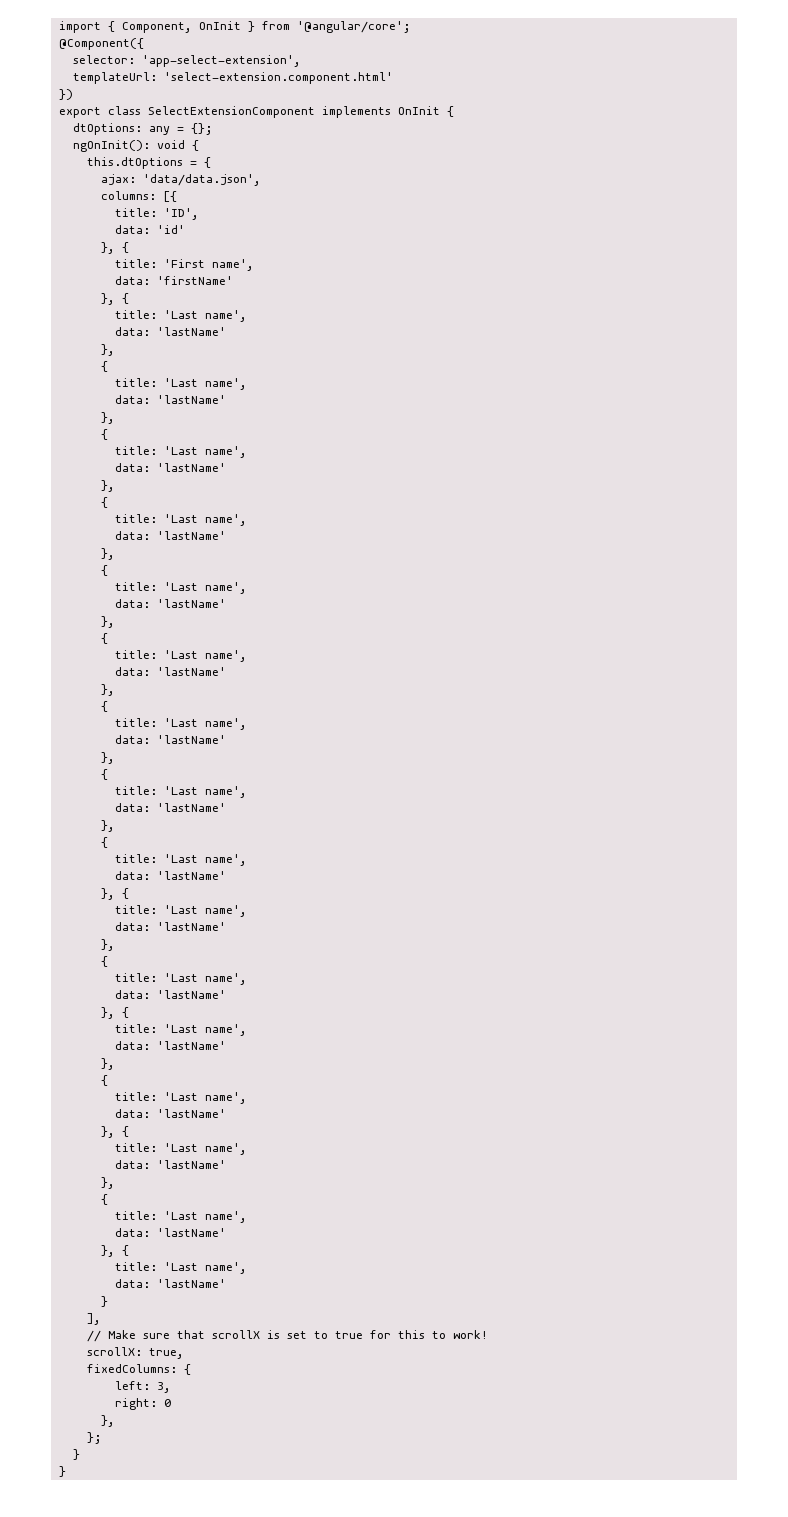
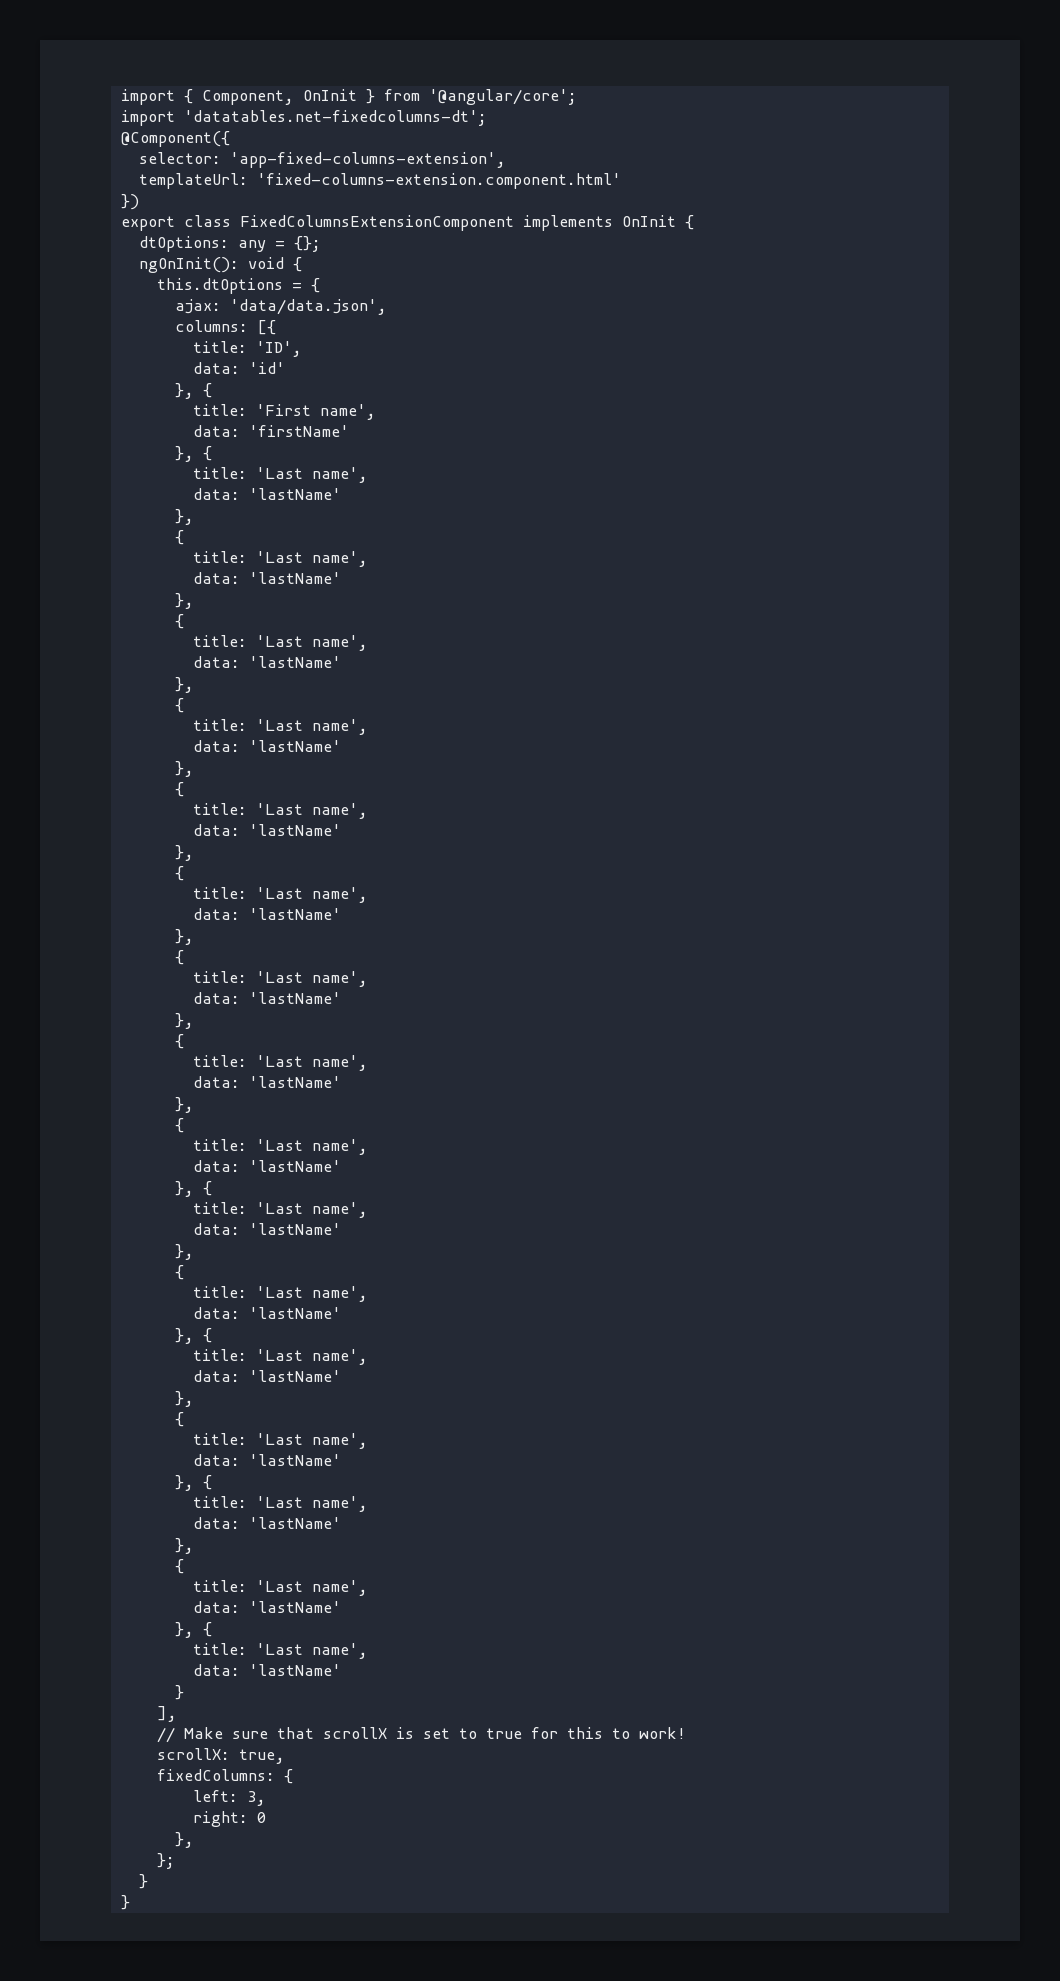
(411, 27) none -> [120,110,487,126] // import 'datatables.net-fixedcolumns-dt';
[141,55,301,67] 'app-select-extension', -> [229,152,506,168] 'app-fixed-columns-extension',
[163,72,393,84] 'select-extension.component.html' -> [256,173,621,189] 'fixed-columns-extension.component.html'
[147,106,315,118] SelectExtensionComponent -> [239,215,514,231] FixedColumnsExtensionComponent

